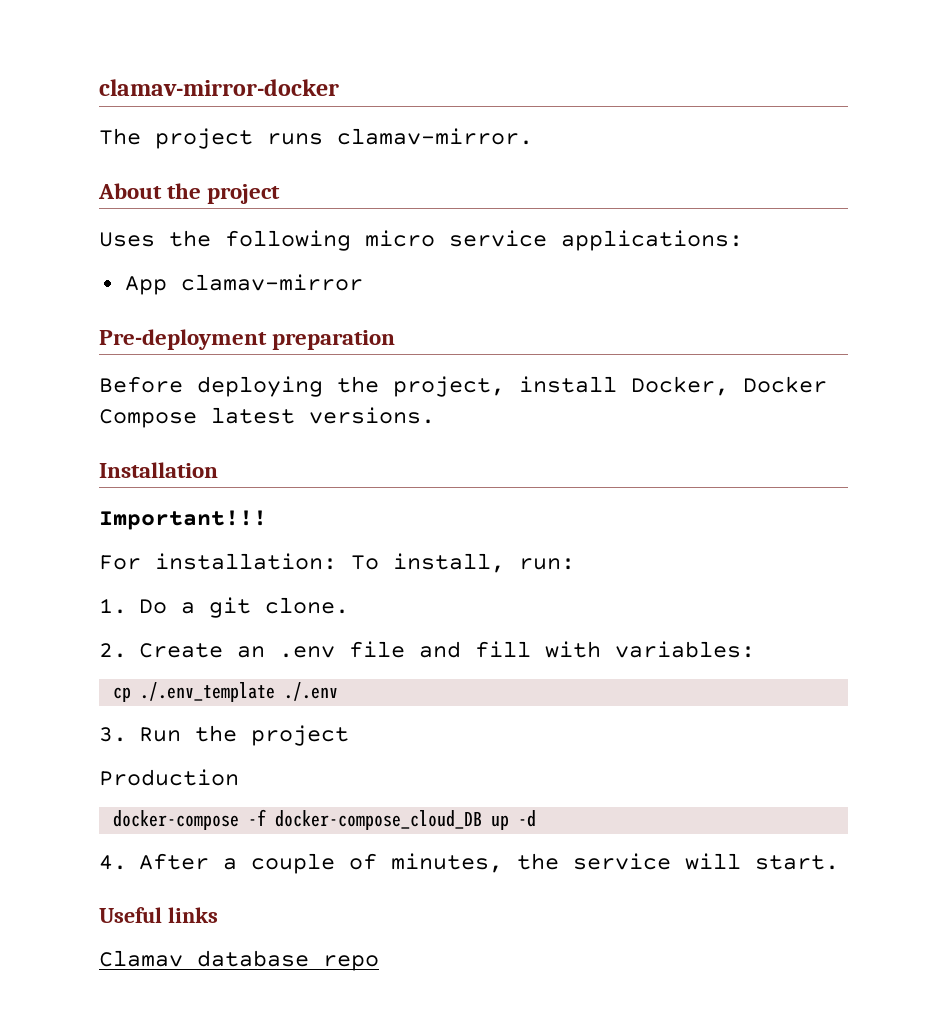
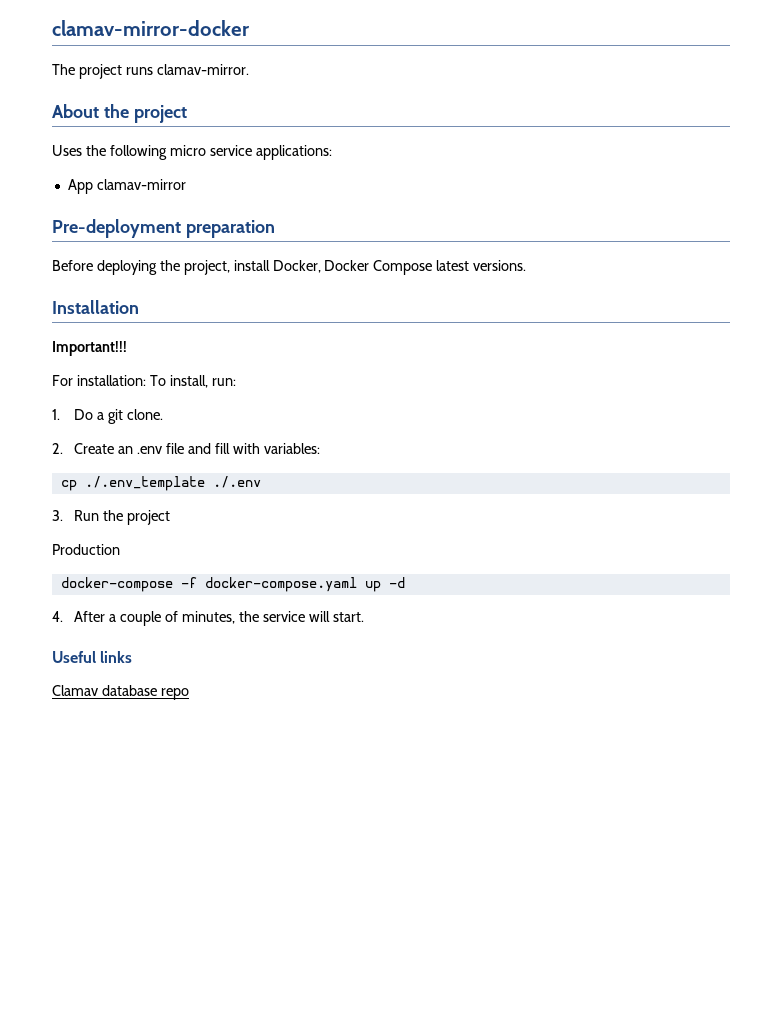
[275,810,483,830] docker-compose_cloud_DB -> [204,577,357,592] docker-compose.yaml

